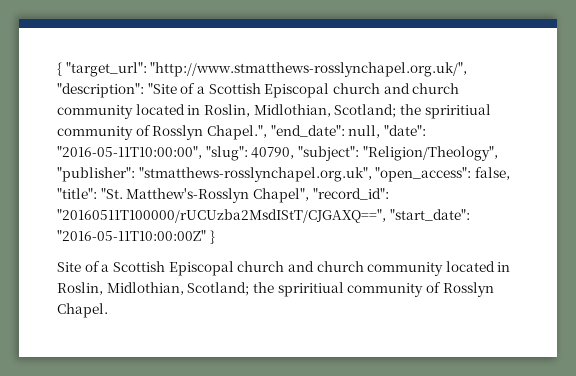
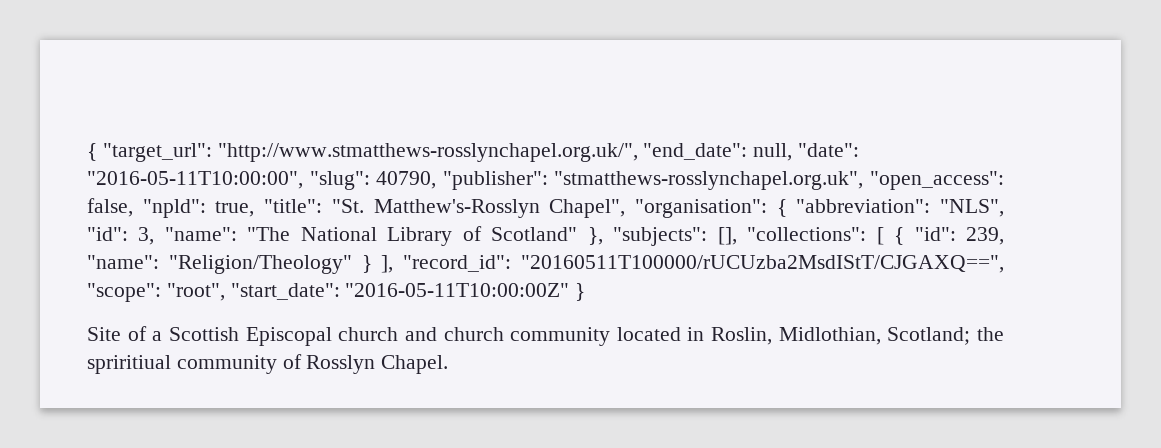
[57,83,460,98] [57,104,491,119] [57,125,267,140] "description": "Site of a Scottish Episcopal church and church community located in Roslin, Midlothian, Scotland; the spriritiual community of Rosslyn Chapel.", -> (638, 152) none
[297,146,498,161] "subject": "Religion/Theology", -> (437, 180) none
(510, 173) none -> [142,199,255,218] "npld": true,
[312,188,389,200] [57,209,386,223] "record_id": "20160511T100000/rUCUzba2MsdIStT/CJGAXQ==", -> [634,199,1005,218] [87,226,1005,246] [87,255,1004,274] [87,283,225,302] "organisation": { "abbreviation": "NLS", "id": 3, "name": "The National Library of Scotland" }, "subjects": [], "collections": [ { "id": 239, "name": "Religion/Theology" } ], "record_id": "20160511T100000/rUCUzba2MsdIStT/CJGAXQ==", "scope": "root",

